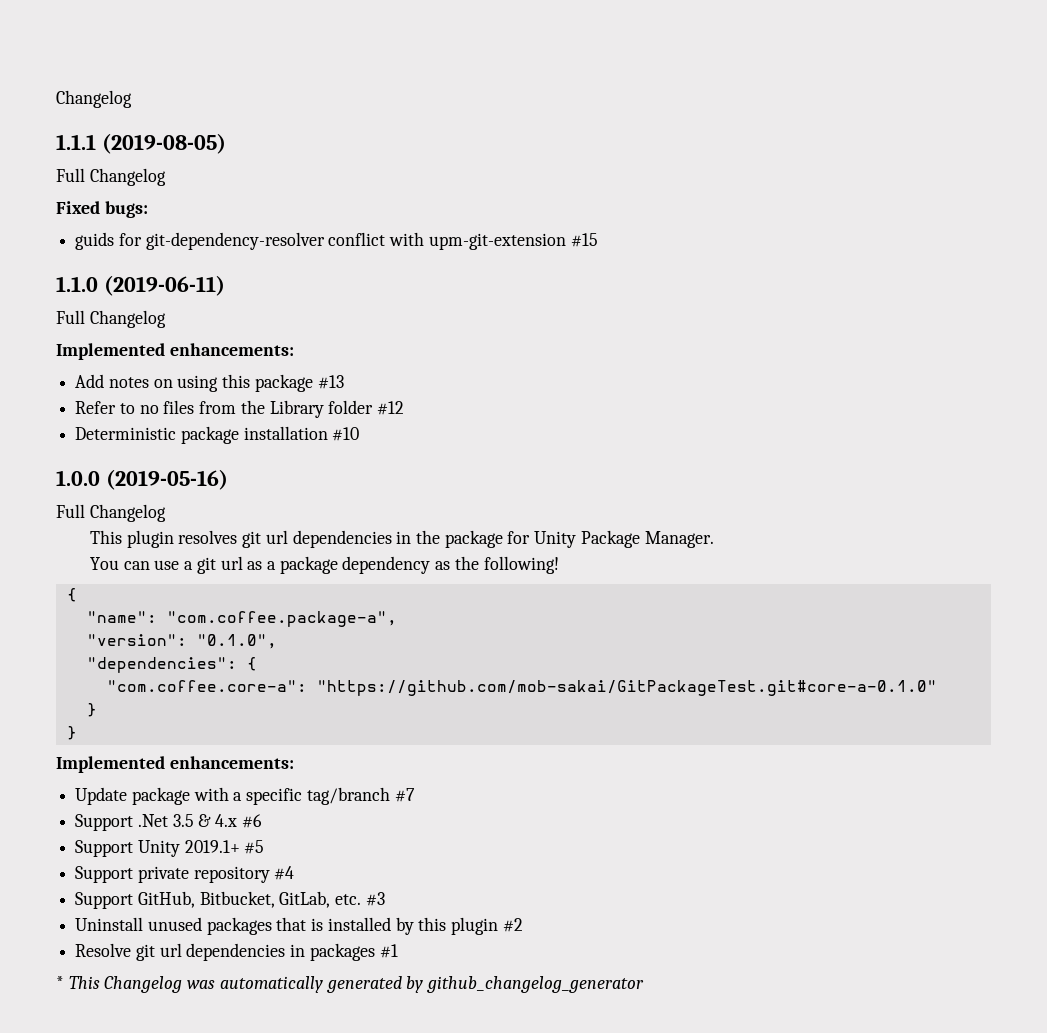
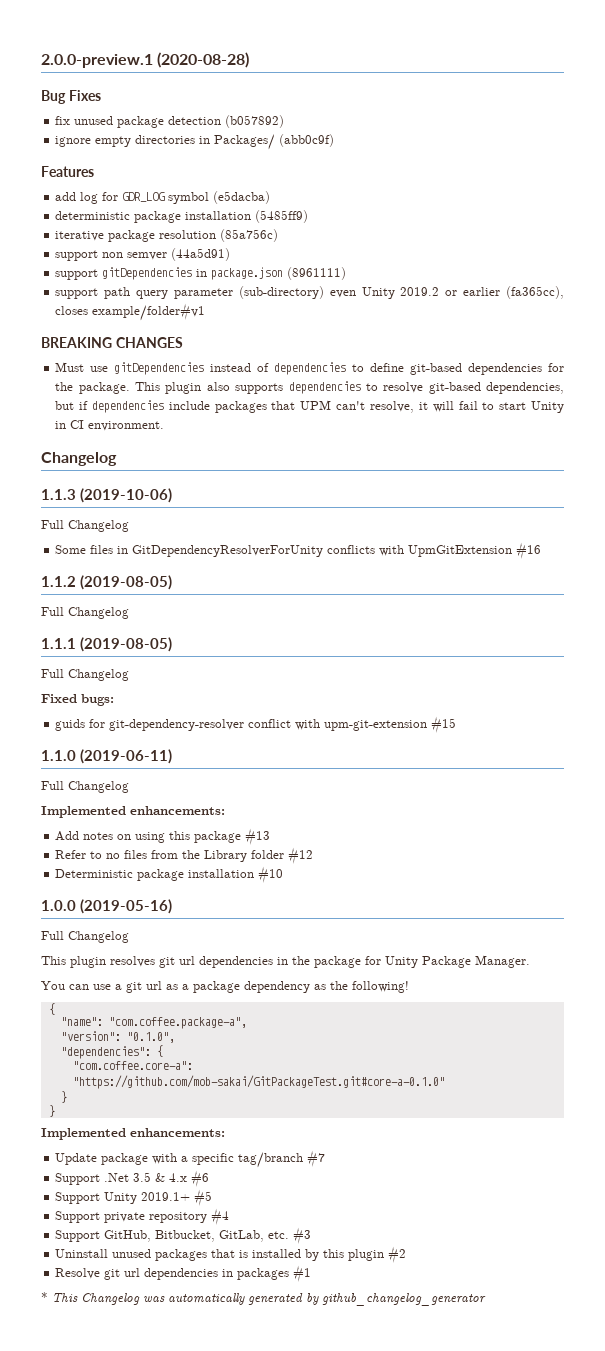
(56, 99) none -> [41,52,250,68] [41,90,101,104] [55,115,285,128] [55,134,335,150] [41,166,94,177] [55,191,271,204] [55,210,309,223] [55,229,279,242] [55,248,231,261] [55,267,347,280] [55,286,564,299] [55,303,206,321] [41,337,183,348] [55,362,565,375] [55,381,564,394] [55,400,564,413] [55,420,165,431] [41,452,117,466] [41,488,172,503] [41,520,129,532] [55,542,542,559] [41,575,172,590] [41,607,64,616] 2.0.0-preview.1 (2020-08-28) // Bug Fixes // fix unused package detection (b057892) // ignore empty directories in Packages/ (abb0c9f) // Features // add log for GDR_LOG symbol (e5dacba) // deterministic package installation (5485ff9) // iterative package resolution (85a756c) // support non semver (44a5d91) // support gitDependencies in package.json (8961111) // support path query parameter (sub-directory) even Unity 2019.2 or earlier (fa365cc), closes example/folder#v1 // BREAKING CHANGES // Must use gitDependencies instead of dependencies to define git-based dependencies for the package. This plugin also supports dependencies to resolve git-based dependencies, but if dependencies include packages that UPM can't resolve, it will fail to start Unity in CI environment. // Changelog // 1.1.3 (2019-10-06) // Full Changelog // Some files in GitDependencyResolverForUnity conflicts with UpmGitExtension #16 // 1.1.2 (2019-08-05) // Full

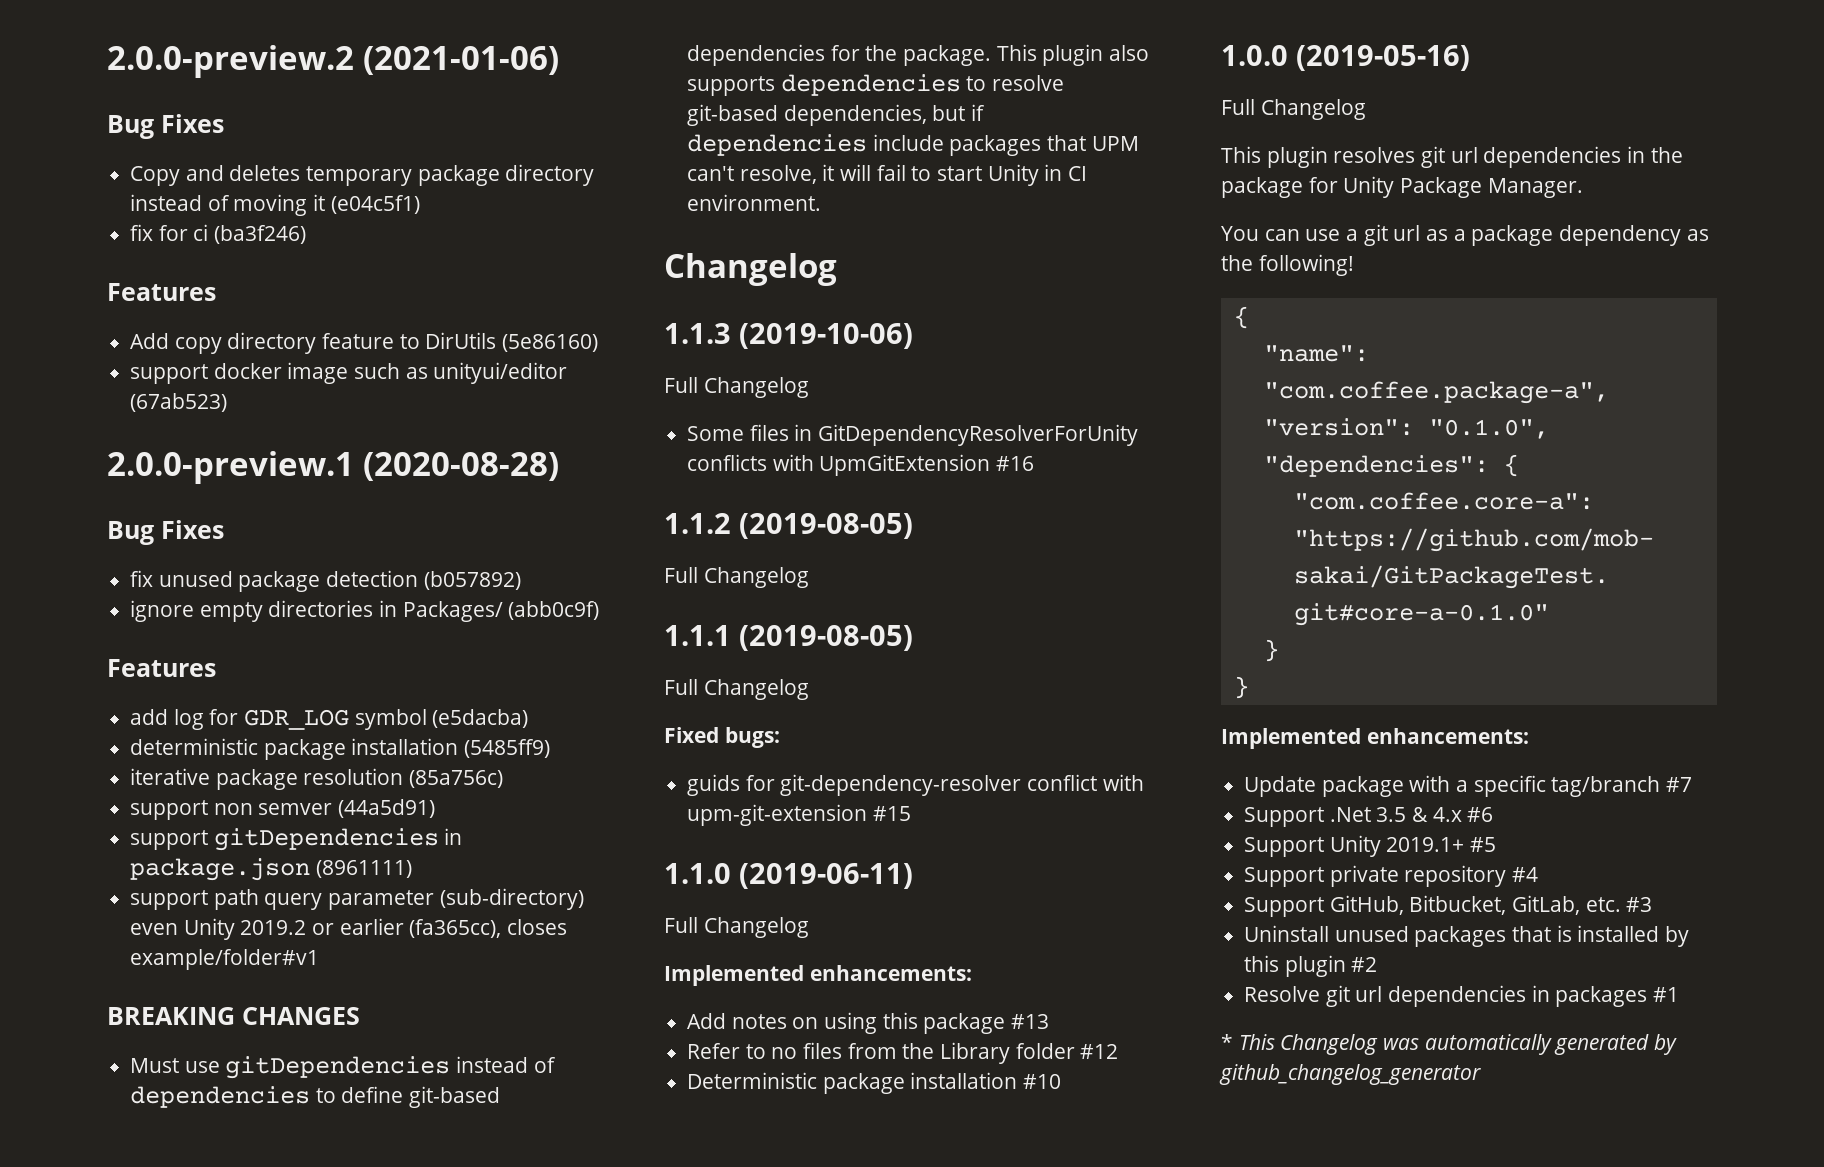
(41, 61) none -> [107,45,559,78] [107,114,224,139] [130,164,595,186] [130,194,420,216] [130,224,307,244] [107,283,216,301] [130,332,599,354] [130,362,568,384] [130,393,228,412] 2.0.0-preview.2 (2021-01-06) // Bug Fixes // Copy and deletes temporary package directory instead of moving it (e04c5f1) // fix for ci (ba3f246) // Features // Add copy directory feature to DirUtils (5e86160) // support docker image such as unityui/editor (67ab523) //

